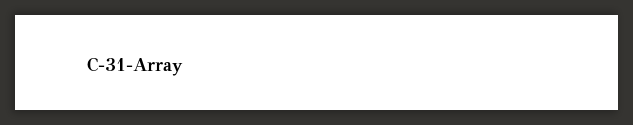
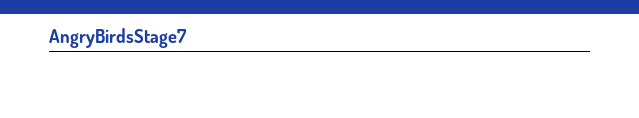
[87,57,183,76] C-31-Array -> [49,28,186,48] AngryBirdsStage7

